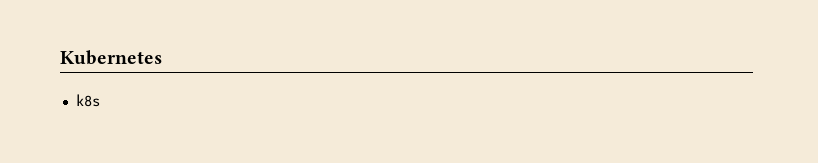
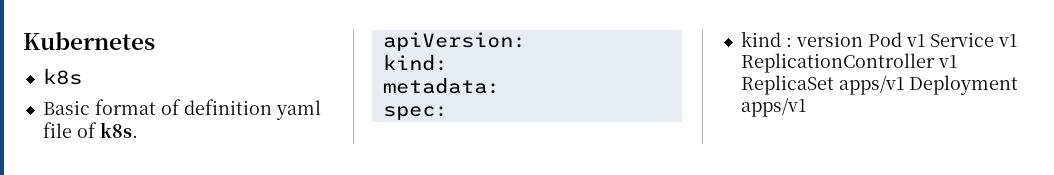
(100, 100) none -> [42,99,321,120] [42,122,138,138] [382,32,526,51] [382,54,448,71] [382,77,500,94] [382,106,448,120] [740,31,1017,47] [740,53,957,73] [740,75,1018,95] [740,97,806,117] // Basic format of definition yaml file of k8s. // apiVersion: // kind: // metadata: // spec: // kind : version Pod v1 Service v1 ReplicationController v1 ReplicaSet apps/v1 Deployment apps/v1

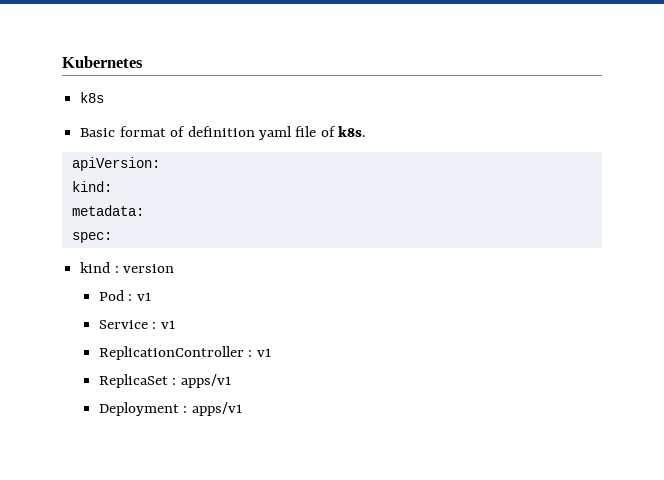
[867,32,1017,47] [740,53,957,73] [740,75,1018,95] Pod v1 Service v1 ReplicationController v1 ReplicaSet apps/v1 Deployment -> [98,290,151,301] [98,320,175,329] [98,346,271,360] [98,374,231,388] [98,402,188,416] // Pod : v1 // Service : v1 // ReplicationController : v1 // ReplicaSet : apps/v1 // Deployment :

